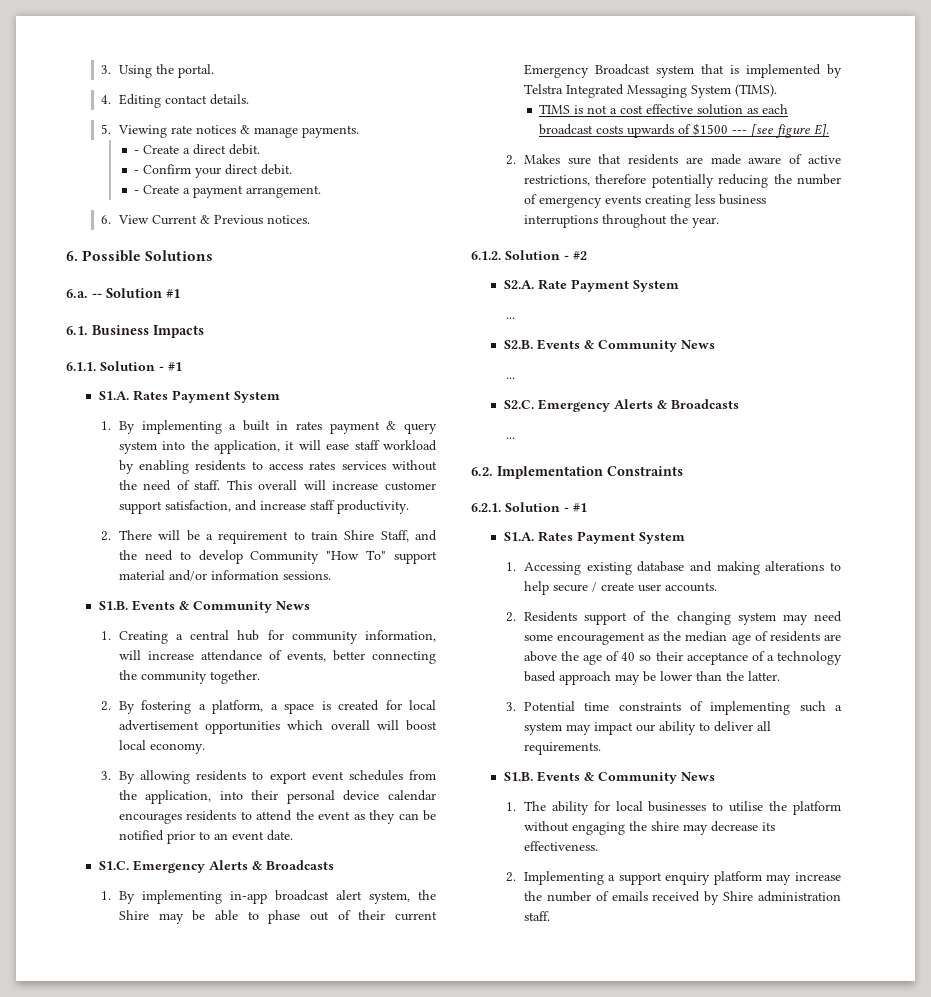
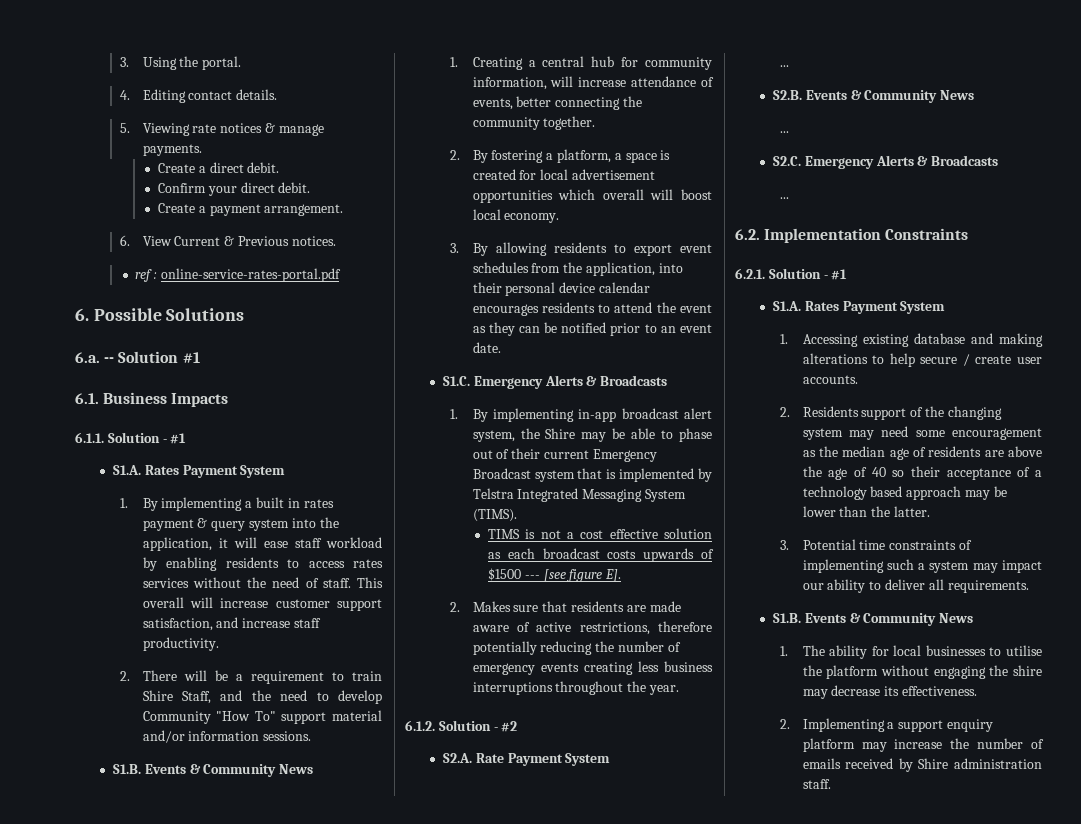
[134,150,140,154] - -> (202, 150) none
[134,170,140,174] - -> (280, 167) none
[134,190,140,194] - -> (311, 187) none
(310, 219) none -> [135,268,342,282] // ref : online-service-rates-portal.pdf

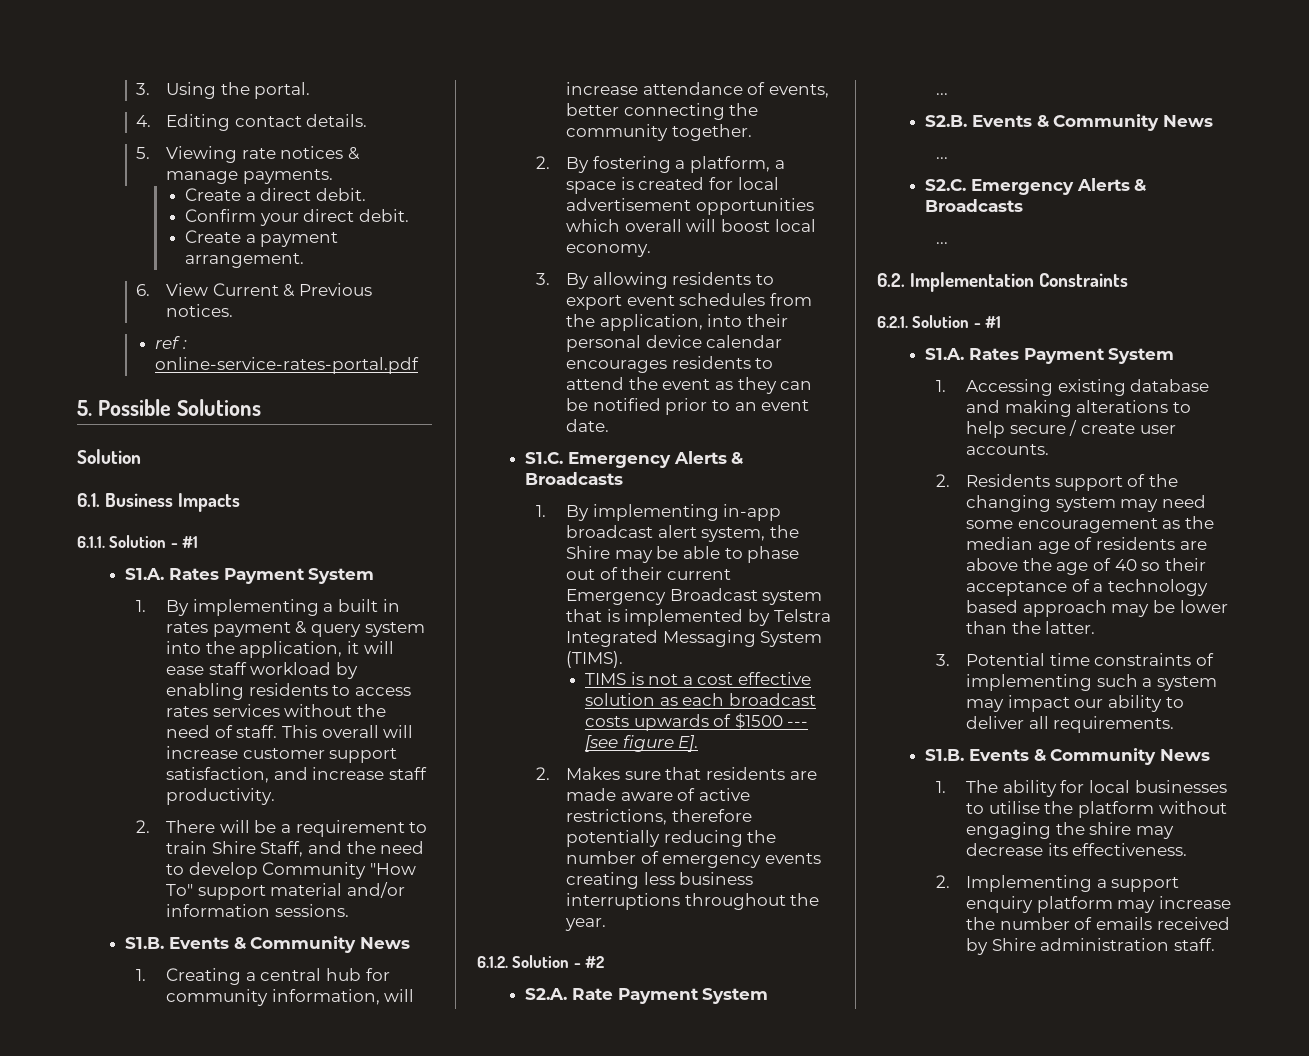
[75,308,89,321] 6. -> [77,400,92,416] 5.
[75,351,200,363] 6.a. -- Solution #1 -> [77,449,141,464] Solution

